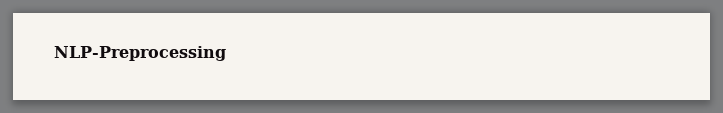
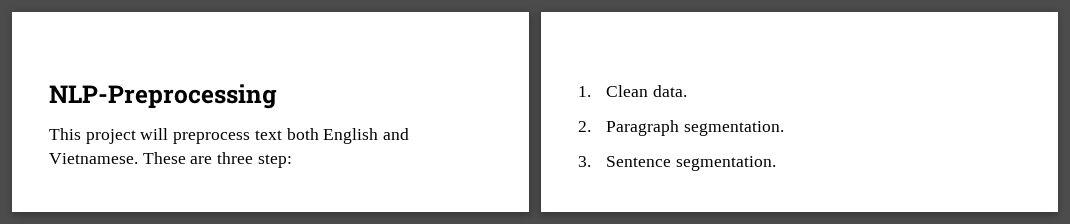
(226, 53) none -> [49,128,410,144] [49,152,292,168] [578,85,688,97] [578,120,785,136] [578,156,777,171] // This project will preprocess text both English and Vietnamese. These are three step: // 1. Clean data. // 2. Paragraph segmentation. // 3. Sentence segmentation.

